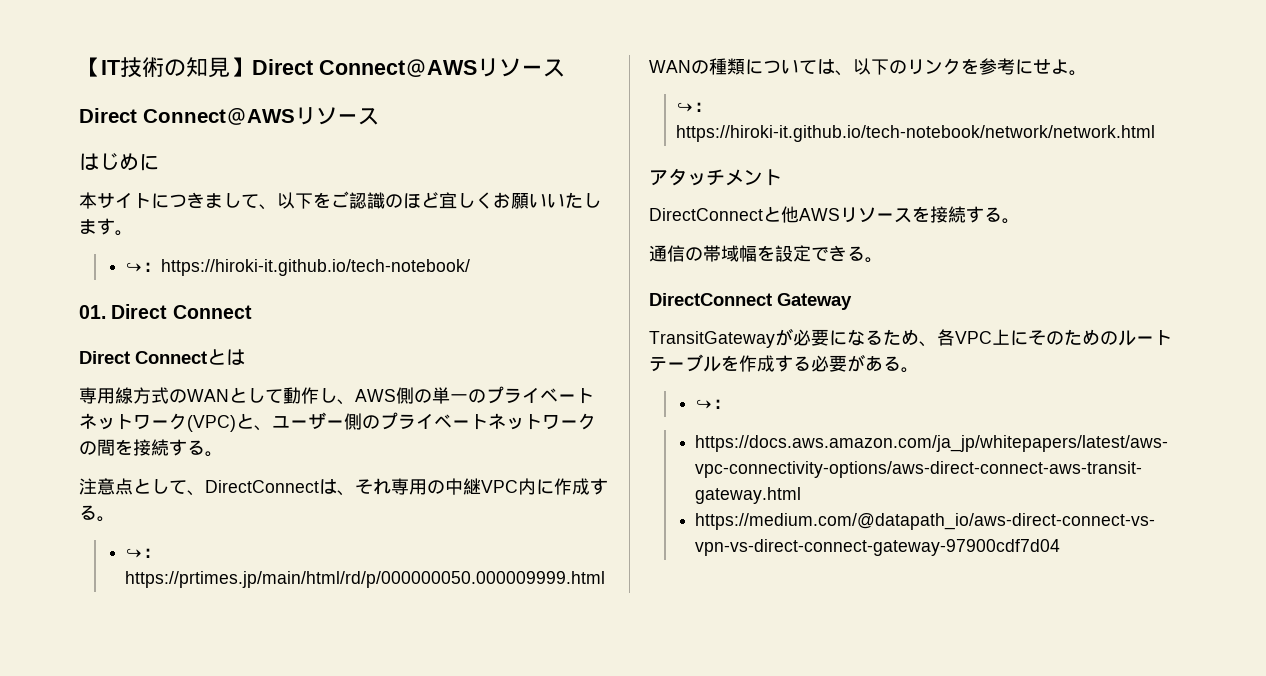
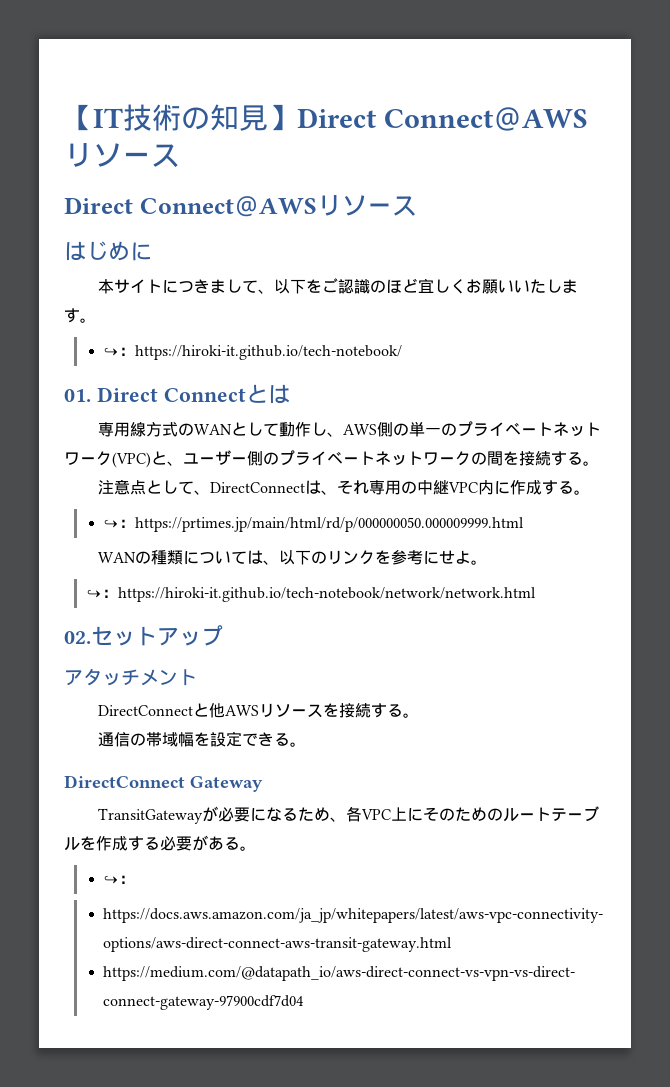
[79,351,207,364] // Direct Connect -> (246, 395) none
(1156, 133) none -> [64,625,223,646] // 02.セットアップ

